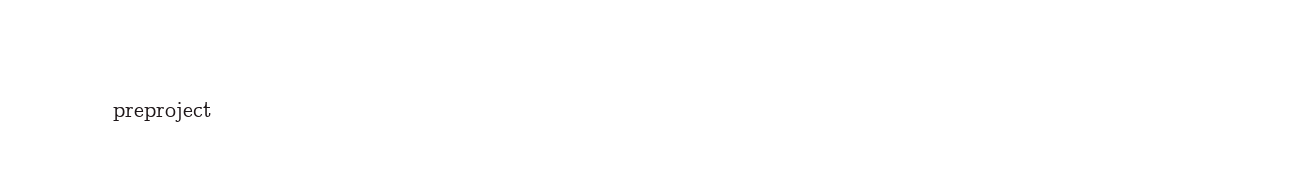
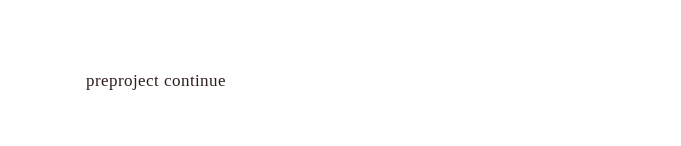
(212, 112) none -> [163,75,226,86] continue

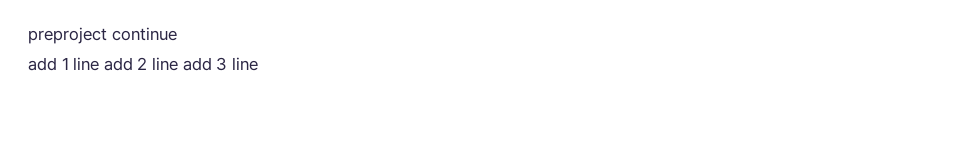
(226, 80) none -> [28,57,258,71] // add 1 line add 2 line add 3 line

